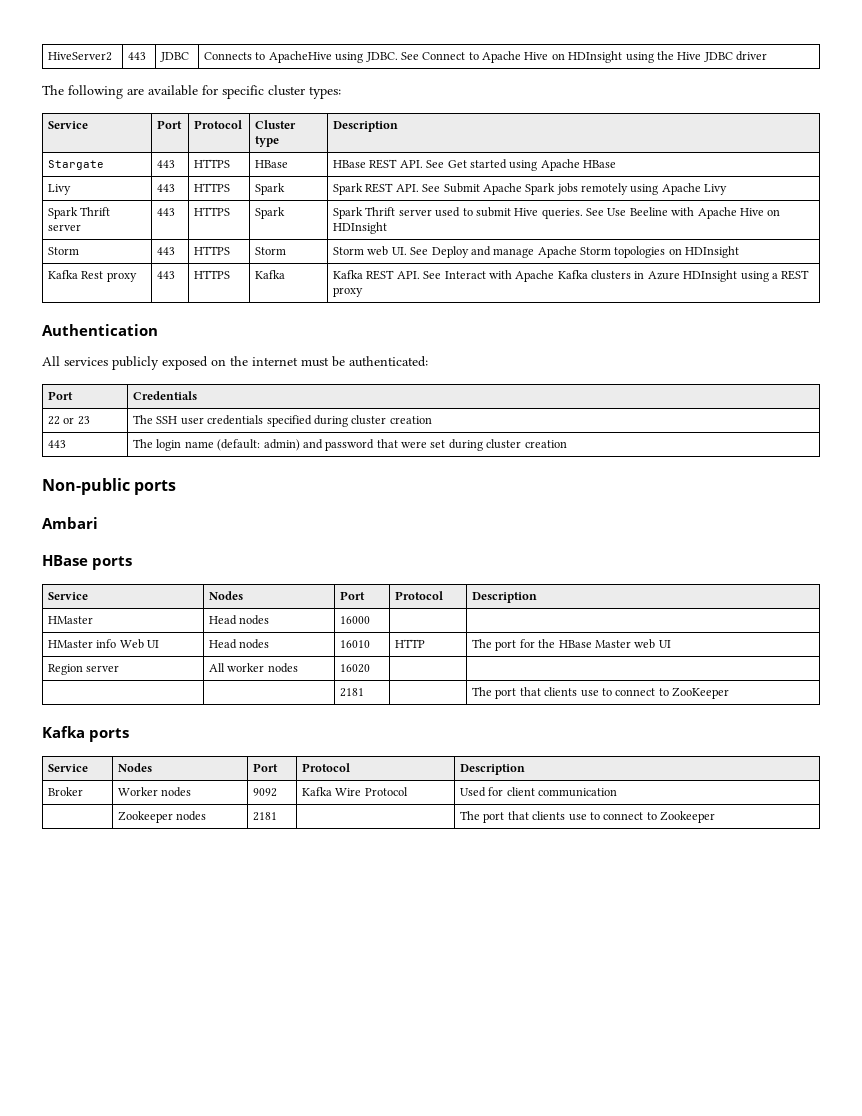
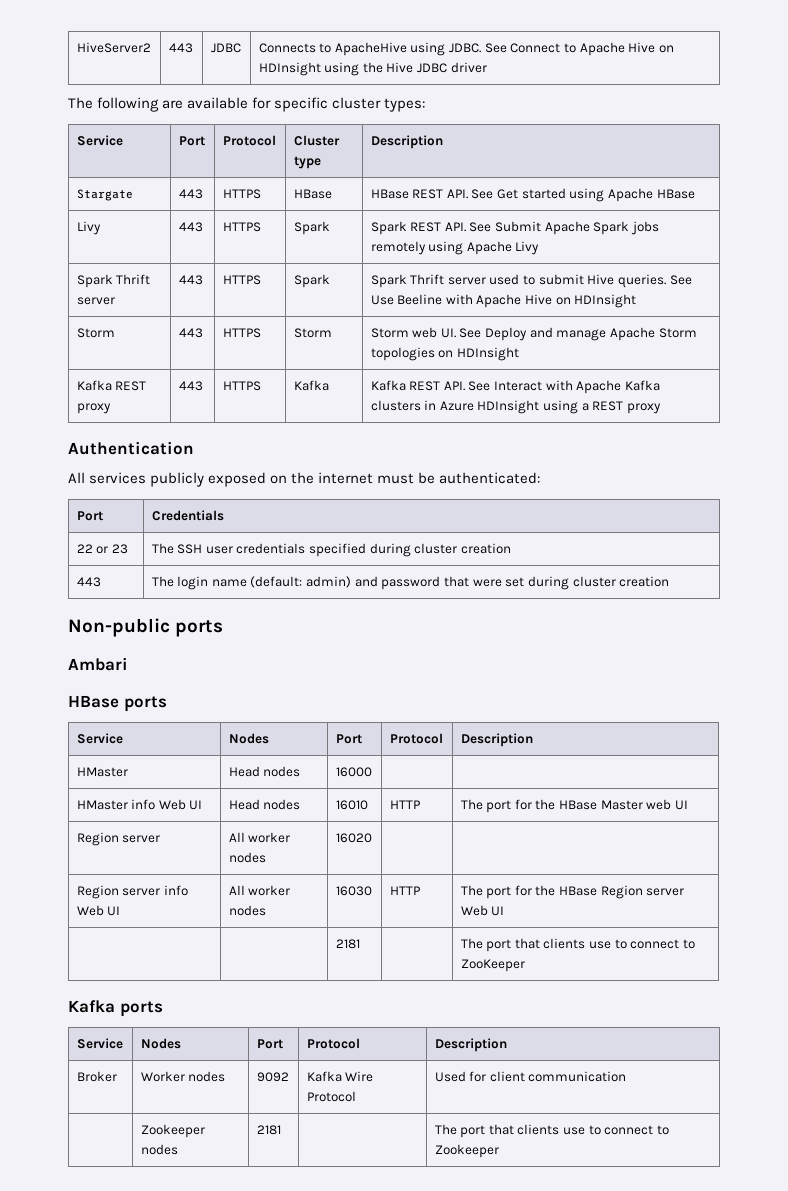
[81,271,104,279] Rest -> [115,381,147,391] REST
(371, 668) none -> [76,885,188,899] [76,905,121,916] [228,885,291,896] [228,905,266,916] [335,886,372,896] [389,886,420,895] [460,885,685,899] [460,905,505,916] // Region server info Web UI | All worker nodes | 16030 | HTTP | The port for the HBase Region server Web UI

